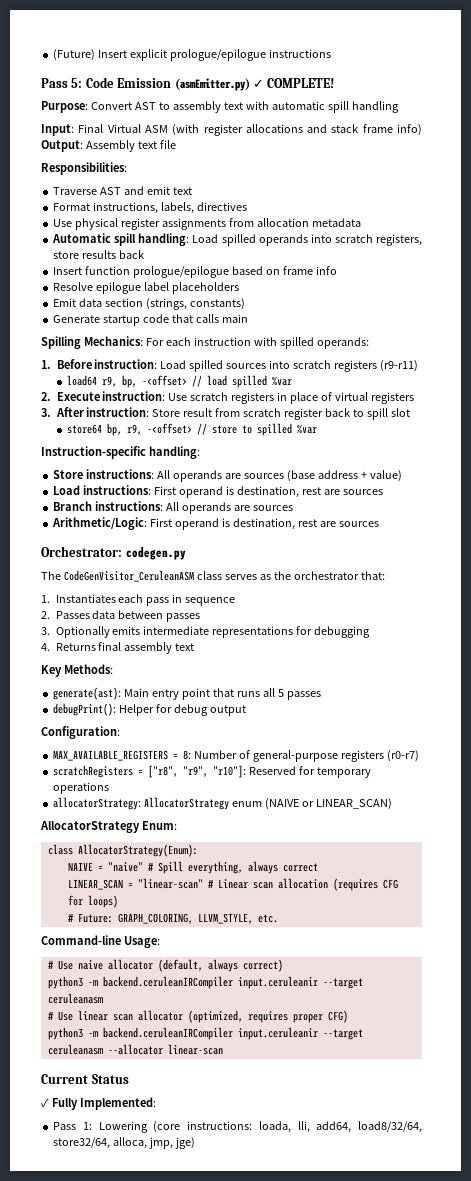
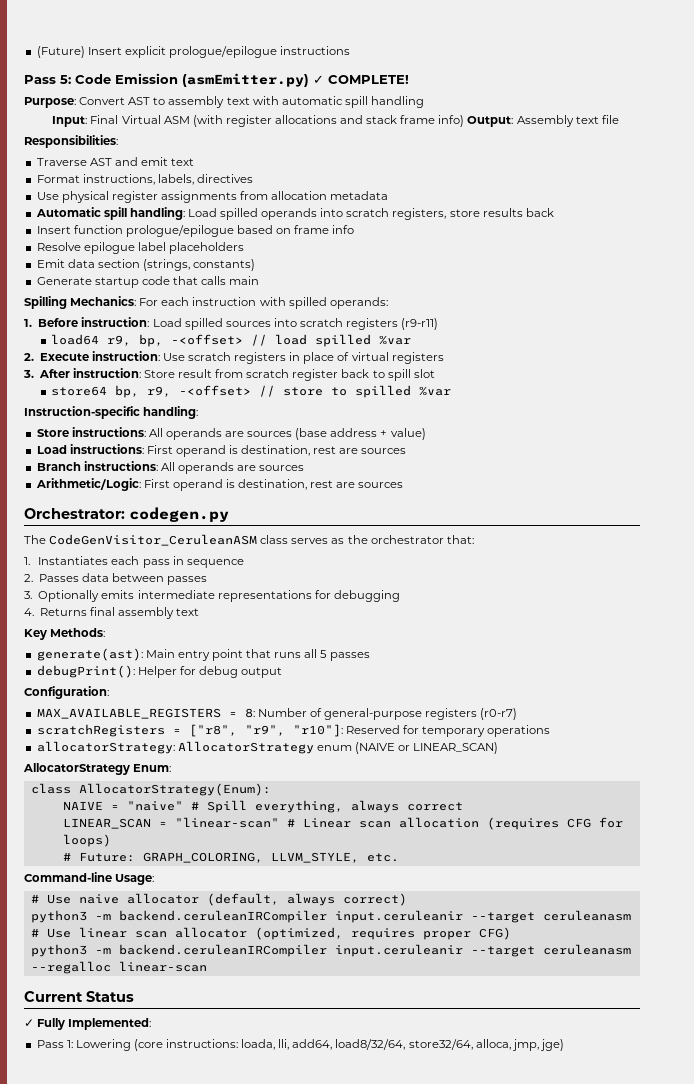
[107,1044,163,1055] --allocator -> [30,961,111,974] --regalloc

